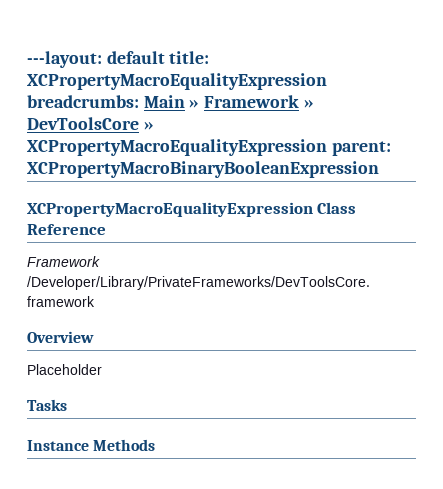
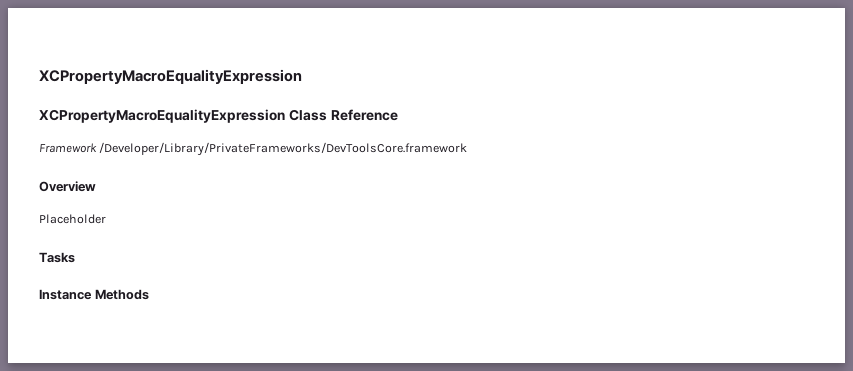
[27,51,210,68] [27,73,327,90] [27,95,314,108] [27,117,154,130] [27,139,391,156] [27,161,379,178] ---layout: default title: XCPropertyMacroEqualityExpression breadcrumbs: Main » Framework » DevToolsCore » XCPropertyMacroEqualityExpression parent: XCPropertyMacroBinaryBooleanExpression -> [39,69,302,84] XCPropertyMacroEqualityExpression

